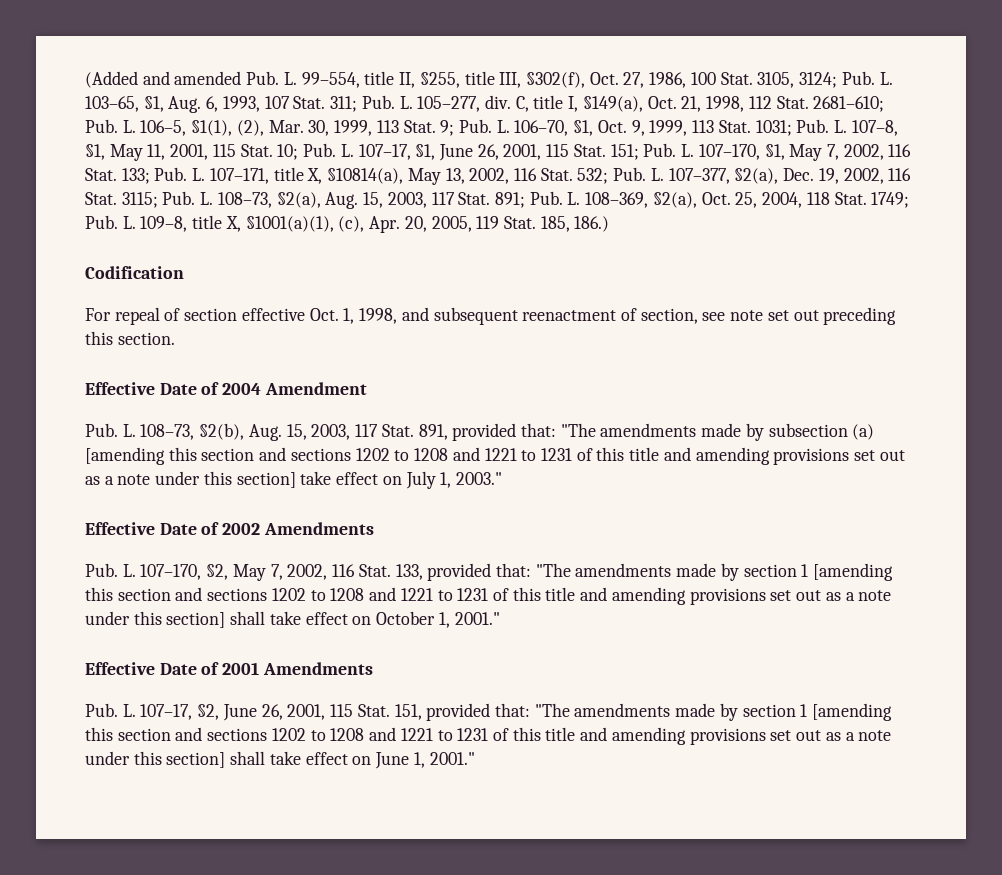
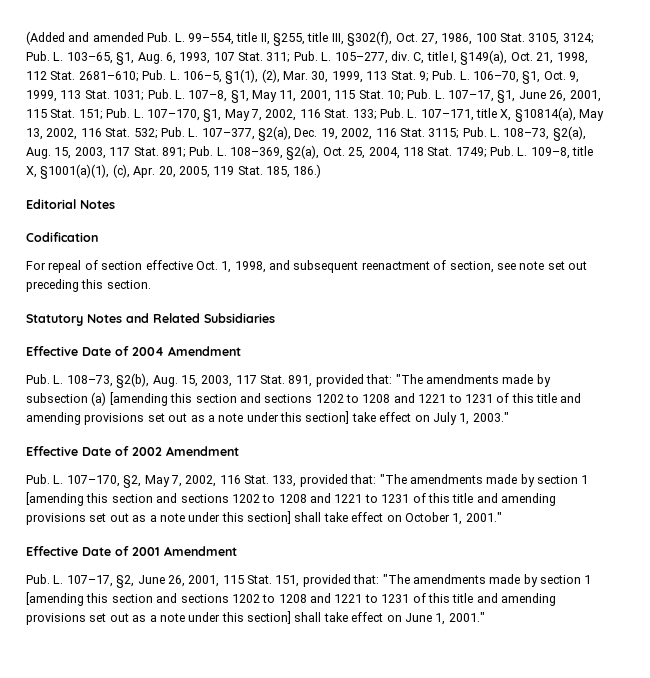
(610, 224) none -> [26,199,115,209] // Editorial Notes
(175, 338) none -> [26,313,275,326] // Statutory Notes and Related Subsidiaries
[263,522,374,535] Amendments -> [166,446,239,456] Amendment
[262,662,373,675] Amendments -> [164,546,237,556] Amendment

